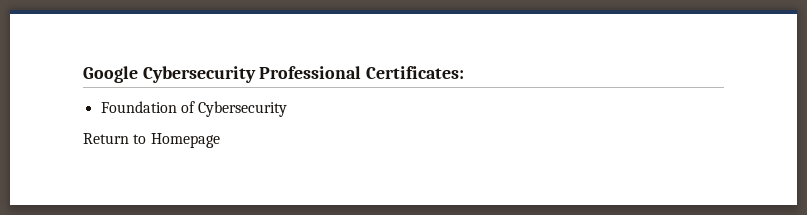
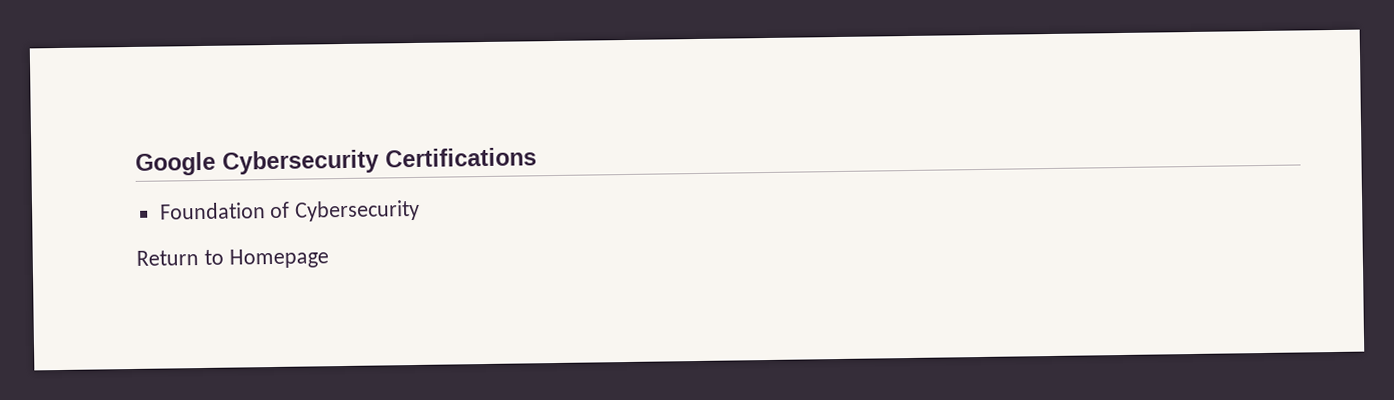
[259,66,465,79] Professional Certificates: -> [385,147,537,168] Certifications

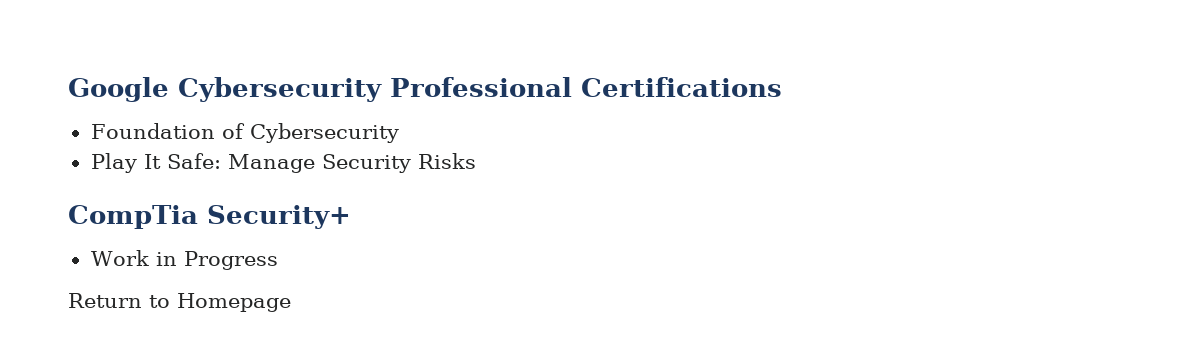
(379, 162) none -> [390,77,572,97] Professional
(421, 210) none -> [90,153,476,173] [68,205,351,229] [90,250,278,270] // Play It Safe: Manage Security Risks // CompTia Security+ // Work in Progress

